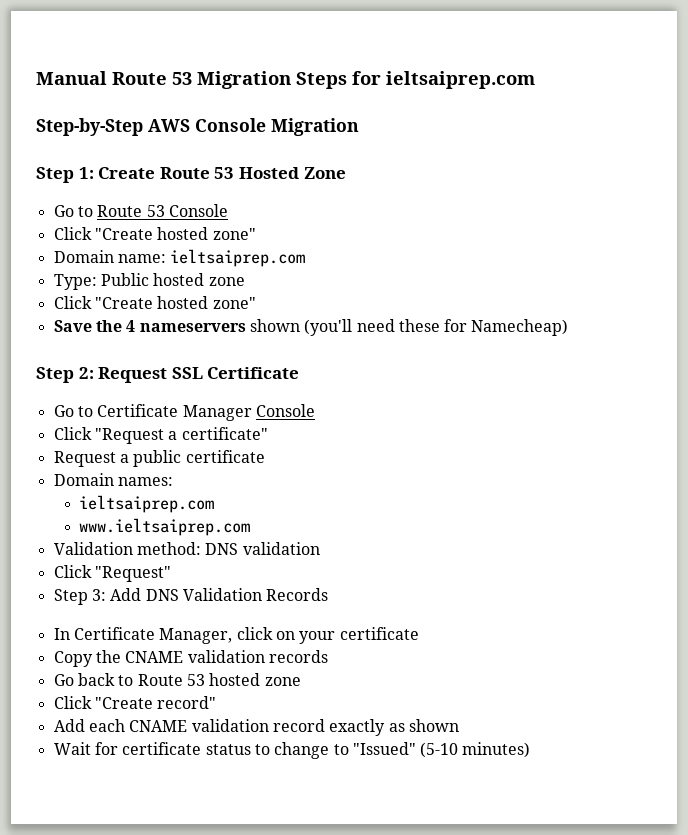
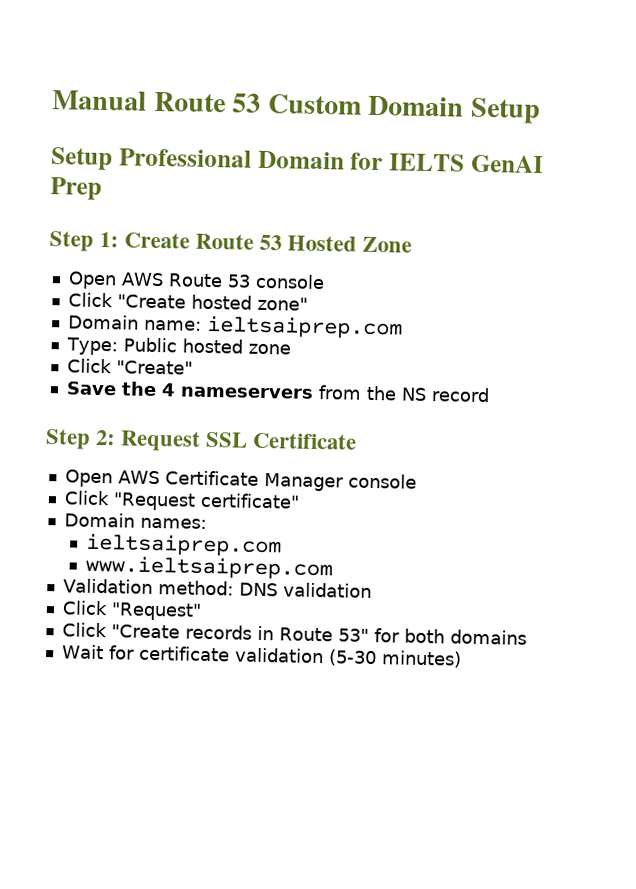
[197,71,535,89] [36,118,359,136] Migration Steps for ieltsaiprep.com // Step-by-Step AWS Console Migration -> [267,94,541,125] [51,147,544,174] [50,177,102,200] Custom Domain Setup // Setup Professional Domain for IELTS GenAI Prep
[53,204,228,217] Go to Route 53 Console -> [67,271,325,290] Open AWS Route 53 console
[94,296,256,309] "Create hosted zone" -> [115,360,193,375] "Create"
[249,319,569,336] shown (you'll need these for Namecheap) -> [317,384,490,403] from the NS record
[53,405,93,417] Go to -> [64,469,160,488] Open AWS
[255,404,315,417] Console -> [347,473,417,489] console
[168,431,178,440] a -> (196, 501) none
[53,450,265,467] // Request a public certificate -> (300, 500) none
[53,588,329,605] [53,627,419,644] [53,650,328,667] [53,673,301,686] [53,696,217,709] [53,719,459,736] [53,742,459,759] Step 3: Add DNS Validation Records // In Certificate Manager, click on your certificate // Copy the CNAME validation records // Go back to Route 53 hosted zone // Click "Create record" // Add each CNAME validation record exactly as shown // Wait for certificate status to change to "Issued" (5-10 -> [61,622,527,645] [61,644,377,667] Click "Create records in Route 53" for both domains // Wait for certificate validation (5-30

